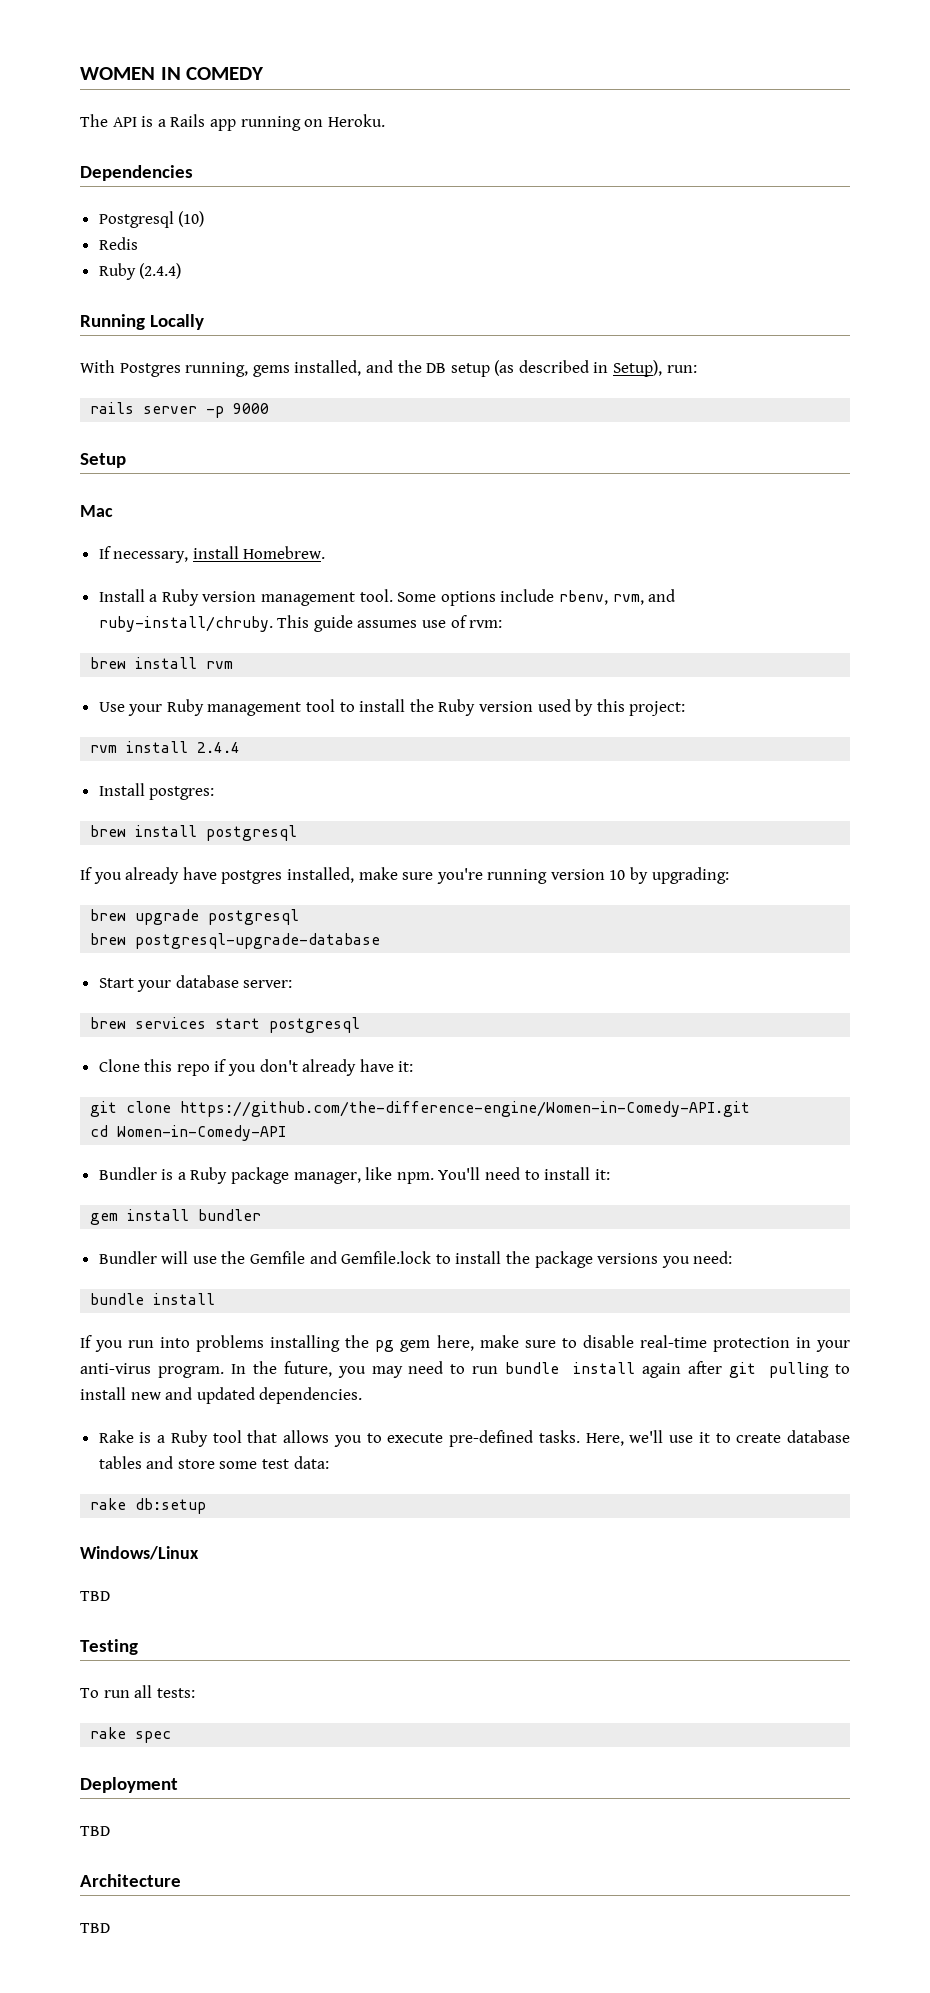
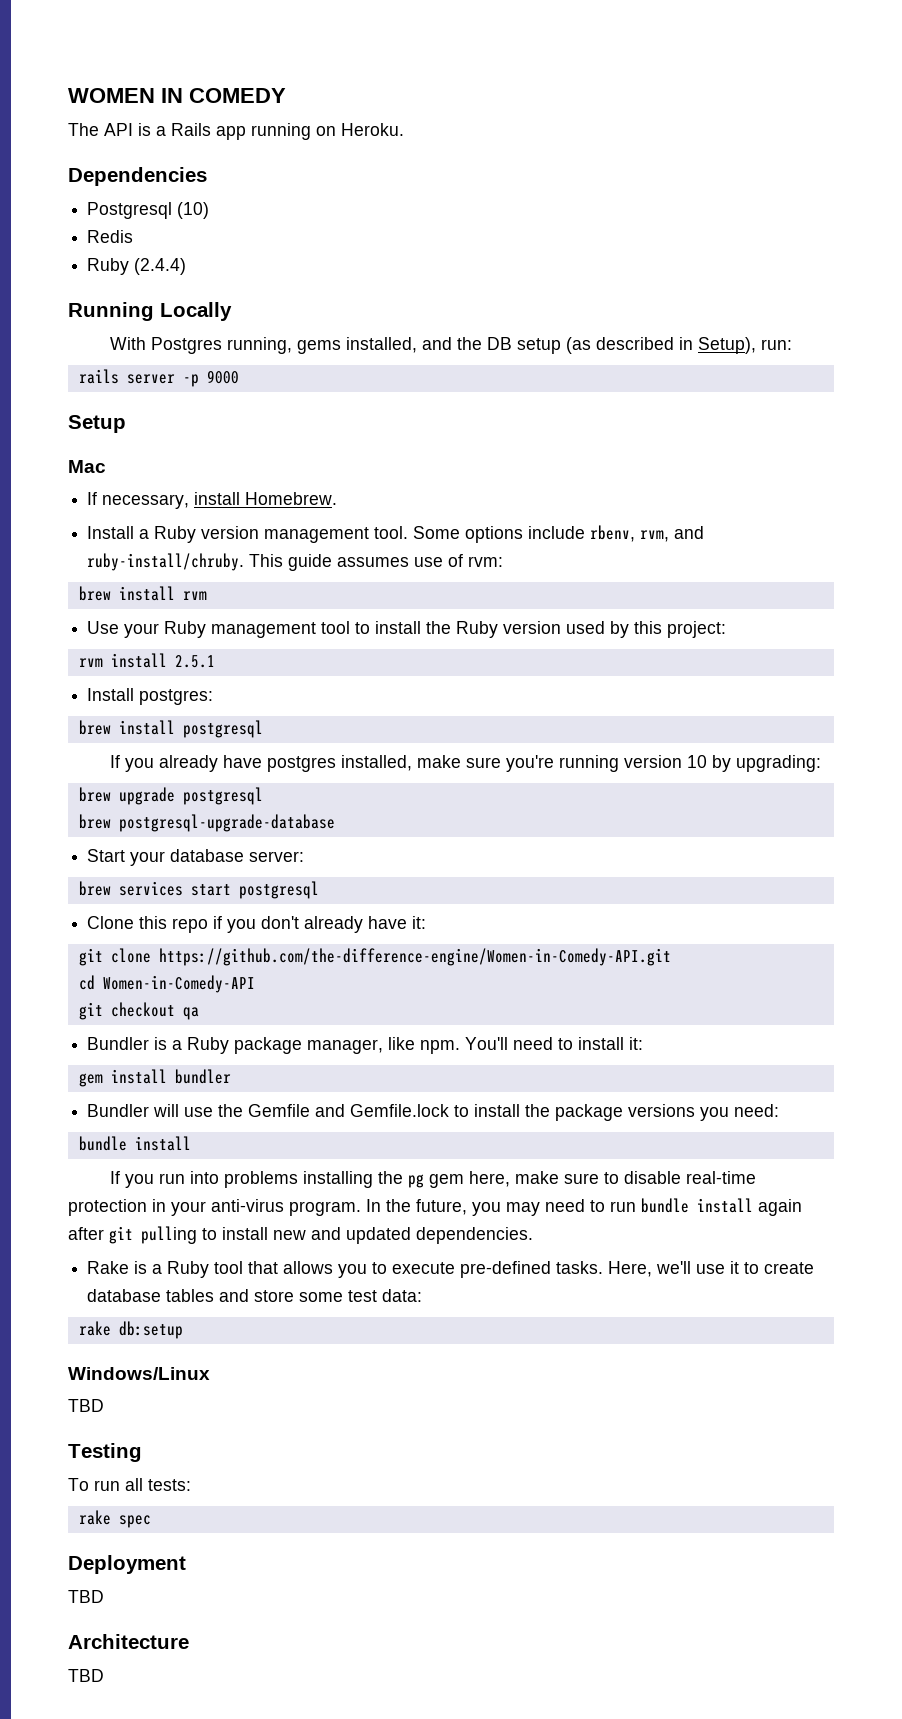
[197,742,241,753] 2.4.4 -> [174,655,215,668] 2.5.1
(287, 1133) none -> [78,1002,199,1020] // git checkout qa

